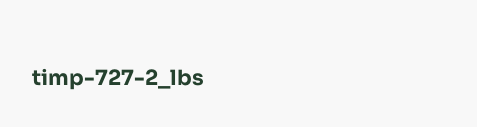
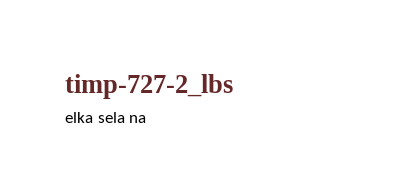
(204, 79) none -> [65,112,147,123] // elka sela na

